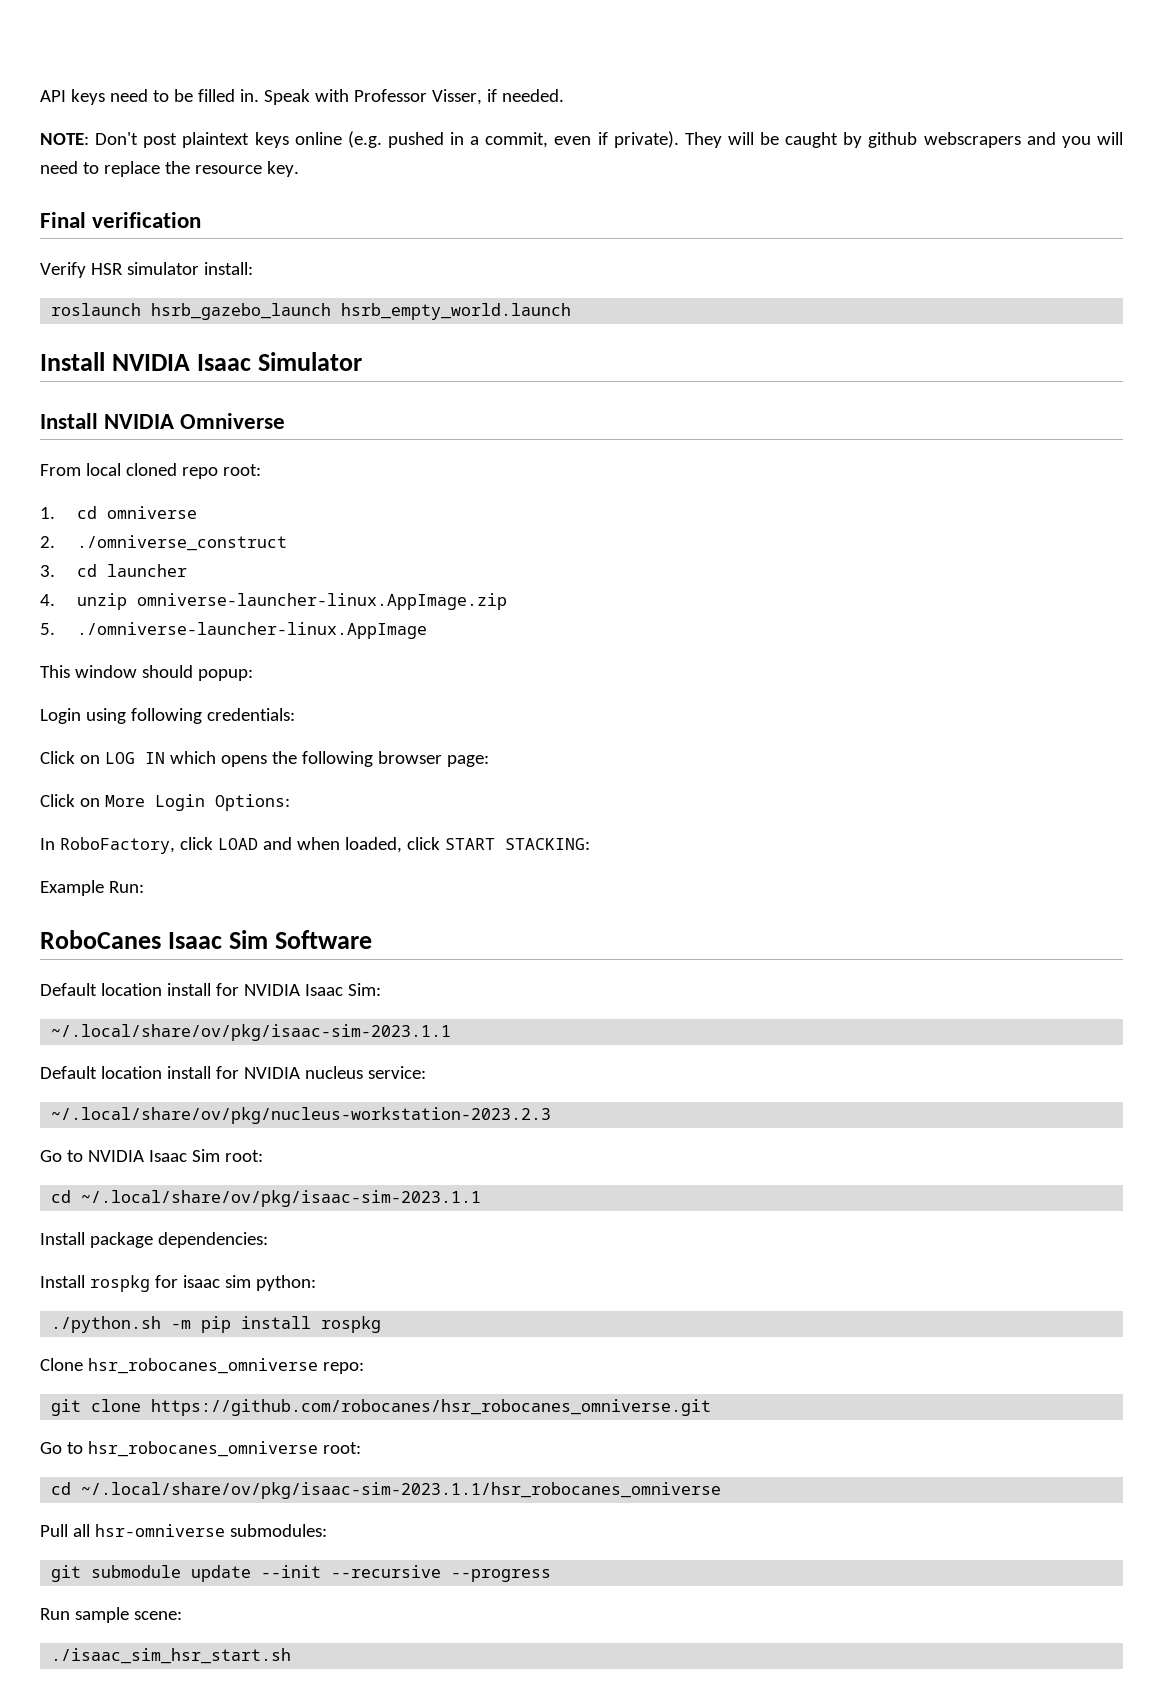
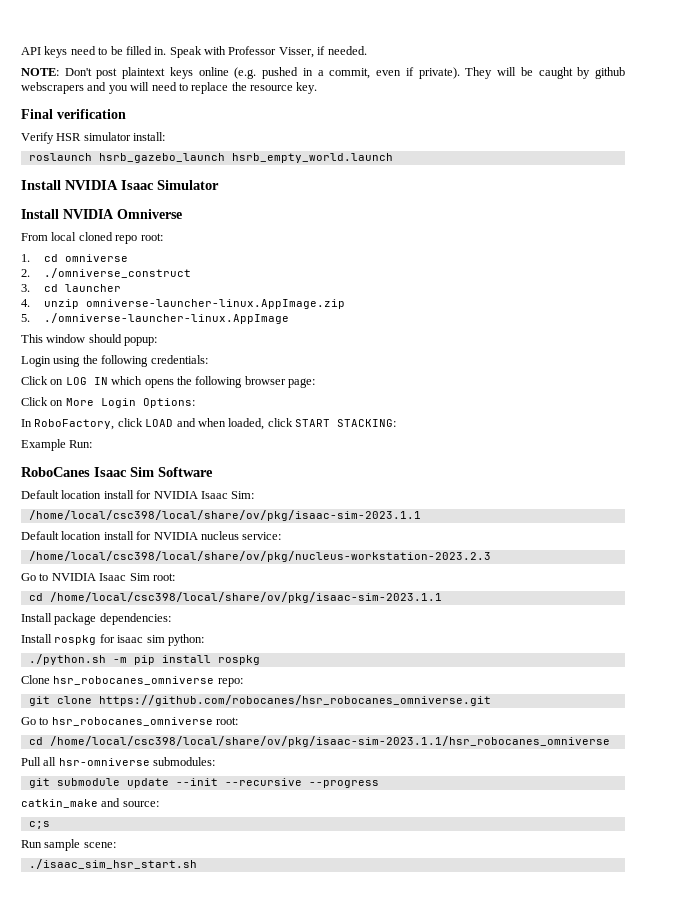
(126, 716) none -> [82,355,98,364] the
[51,1024,452,1041] ~/.local/share/ov/pkg/isaac-sim-2023.1.1 -> [28,510,421,521] /home/local/csc398/local/share/ov/pkg/isaac-sim-2023.1.1
[51,1107,552,1124] ~/.local/share/ov/pkg/nucleus-workstation-2023.2.3 -> [28,551,491,562] /home/local/csc398/local/share/ov/pkg/nucleus-workstation-2023.2.3
[81,1190,482,1207] ~/.local/share/ov/pkg/isaac-sim-2023.1.1 -> [49,592,442,603] /home/local/csc398/local/share/ov/pkg/isaac-sim-2023.1.1
[81,1482,722,1499] ~/.local/share/ov/pkg/isaac-sim-2023.1.1/hsr_robocanes_omniverse -> [49,736,610,747] /home/local/csc398/local/share/ov/pkg/isaac-sim-2023.1.1/hsr_robocanes_omniverse
(552, 1575) none -> [21,798,159,808] [28,821,50,829] // catkin_make and source: // c;s

